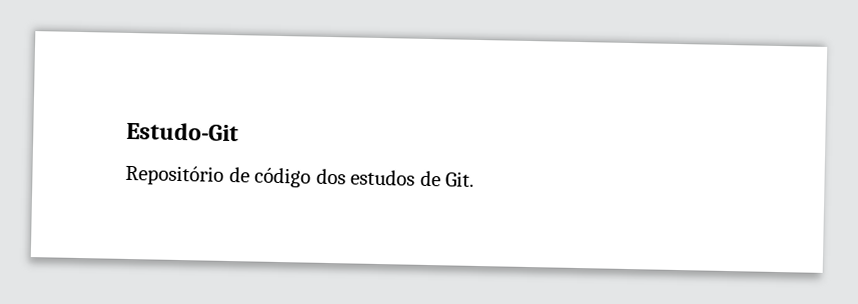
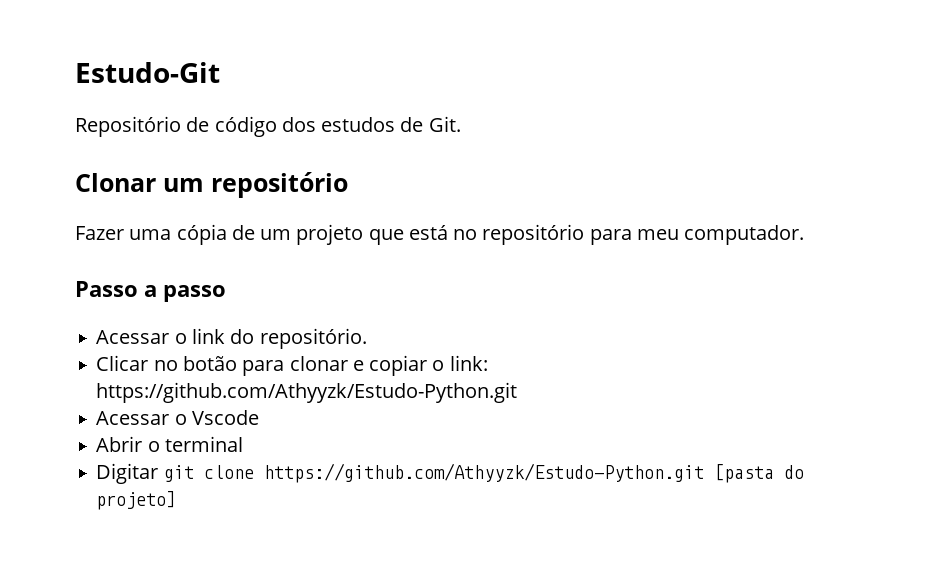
(475, 179) none -> [75,172,348,198] [75,224,805,245] [75,281,226,302] [96,328,367,349] [96,355,488,376] [96,382,518,403] [96,410,259,425] [96,436,243,452] [96,463,804,484] [96,491,177,510] // Clonar um repositório // Fazer uma cópia de um projeto que está no repositório para meu computador. // Passo a passo // Acessar o link do repositório. // Clicar no botão para clonar e copiar o link: https://github.com/Athyyzk/Estudo-Python.git // Acessar o Vscode // Abrir o terminal // Digitar git clone https://github.com/Athyyzk/Estudo-Python.git [pasta do projeto]

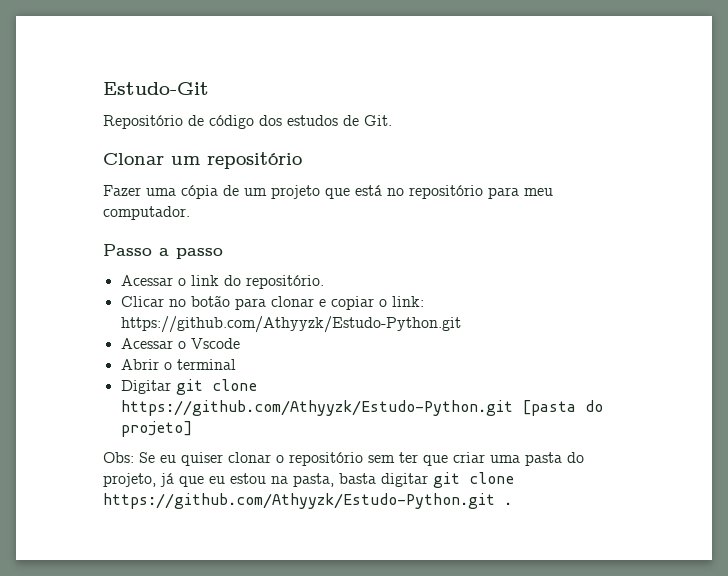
(177, 500) none -> [103,452,584,466] [103,472,514,488] [103,493,512,509] // Obs: Se eu quiser clonar o repositório sem ter que criar uma pasta do projeto, já que eu estou na pasta, basta digitar git clone https://github.com/Athyyzk/Estudo-Python.git .

